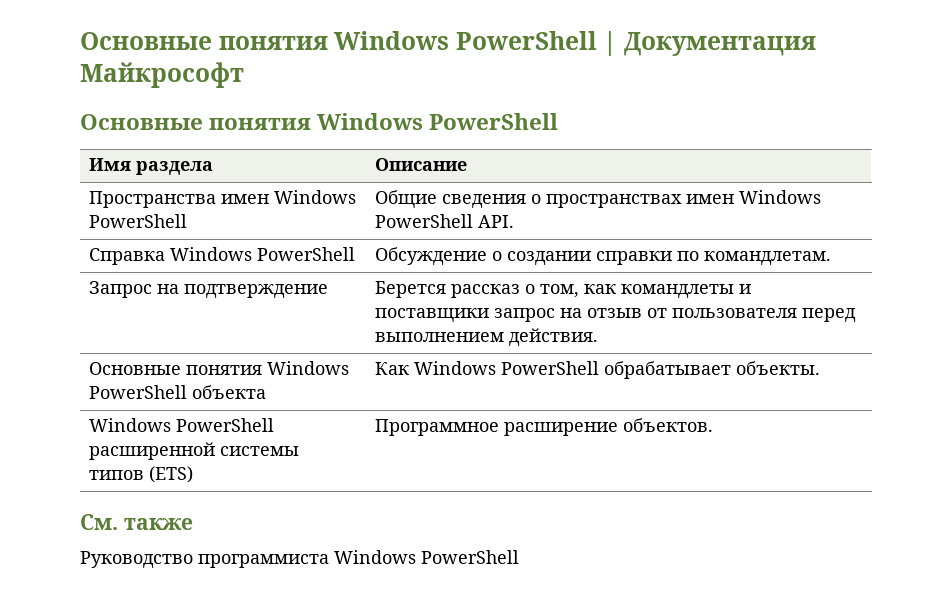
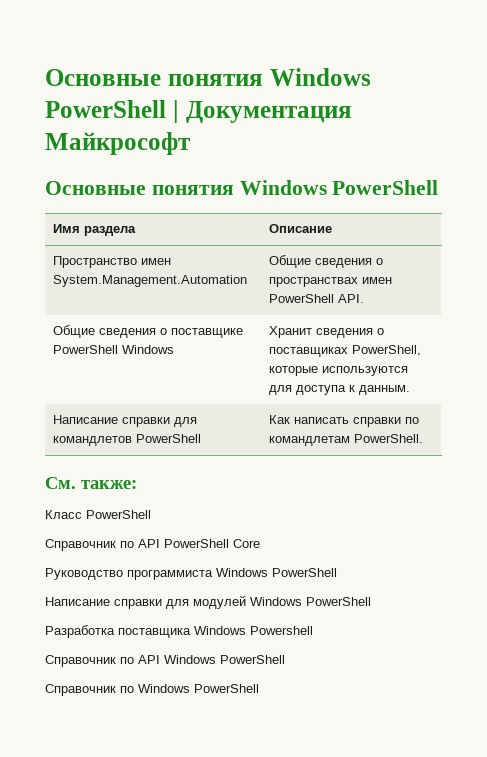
[88,190,356,208] [88,214,187,228] Пространства имен Windows PowerShell -> [53,256,172,268] [53,275,248,287] Пространство имен System.Management.Automation
[738,190,821,204] Windows -> (393, 280) none
[88,247,355,265] [374,247,831,266] [88,281,328,299] [374,281,751,299] [374,308,856,323] [374,328,598,347] [88,361,349,375] [88,385,266,399] [374,361,820,379] [88,418,274,432] [88,442,299,460] [88,466,193,483] [374,418,713,436] [80,514,193,530] [80,551,329,569] Справка Windows PowerShell | Обсуждение о создании справки по командлетам. // Запрос на подтверждение | Берется рассказ о том, как командлеты и поставщики запрос на отзыв от пользователя перед выполнением действия. // Основные понятия Windows PowerShell объекта | Как Windows PowerShell обрабатывает объекты. // Windows PowerShell расширенной системы типов (ETS) | Программное расширение объектов. // См. также // Руководство программиста -> [53,325,244,338] [53,345,175,354] [269,326,385,338] [269,345,422,357] [269,366,409,376] [269,385,411,395] [53,415,198,427] [53,434,202,446] [269,415,420,427] [269,434,424,446] [45,477,137,489] [45,510,151,519] [45,539,260,551] [45,568,337,580] [45,595,371,609] [45,625,313,638] [45,655,285,667] [45,684,134,696] Общие сведения о поставщике PowerShell Windows | Хранит сведения о поставщиках PowerShell, которые используются для доступа к данным. // Написание справки для командлетов PowerShell | Как написать справки по командлетам PowerShell. // См. также: // Класс PowerShell // Справочник по API PowerShell Core // Руководство программиста Windows PowerShell // Написание справки для модулей Windows PowerShell // Разработка поставщика Windows Powershell // Справочник по API Windows PowerShell // Справочник по

